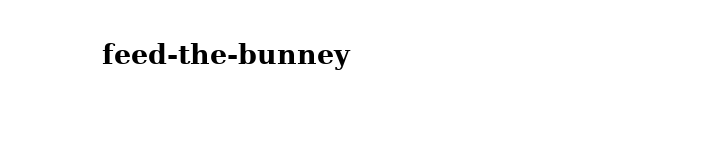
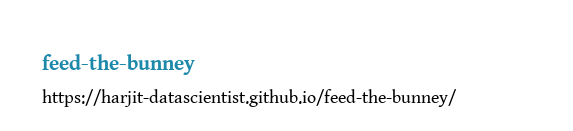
(351, 56) none -> [42,89,457,107] // https://harjit-datascientist.github.io/feed-the-bunney/

